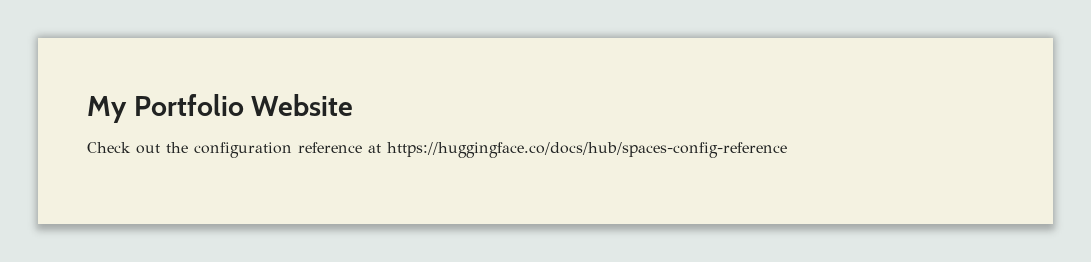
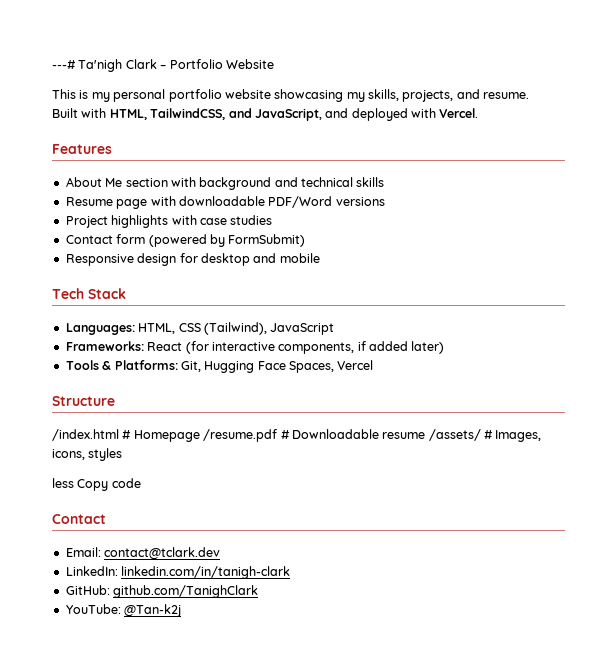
[87,94,354,123] [87,142,787,158] My Portfolio Website // Check out the configuration reference at https://huggingface.co/docs/hub/spaces-config-reference -> [52,59,274,72] [52,89,530,102] [52,108,479,121] [52,144,112,154] [65,177,385,190] [65,196,385,209] [65,215,273,228] [65,234,306,247] [65,253,320,266] [52,288,126,299] [65,322,335,335] [65,341,445,354] [65,360,374,373] [52,396,115,406] [52,429,542,442] [52,448,123,461] [52,478,141,491] [52,514,106,524] [65,547,221,560] [65,566,291,579] [65,585,259,598] [65,604,182,617] ---# Ta'nigh Clark – Portfolio Website // This is my personal portfolio website showcasing my skills, projects, and resume. // Built with HTML, TailwindCSS, and JavaScript, and deployed with Vercel. // Features // About Me section with background and technical skills // Resume page with downloadable PDF/Word versions // Project highlights with case studies // Contact form (powered by FormSubmit) // Responsive design for desktop and mobile // Tech Stack // Languages: HTML, CSS (Tailwind), JavaScript // Frameworks: React (for interactive components, if added later) // Tools & Platforms: Git, Hugging Face Spaces, Vercel // Structure // /index.html # Homepage /resume.pdf # Downloadable resume /assets/ # Images, icons, styles // less Copy code // Contact // Email: contact@tclark.dev // LinkedIn: linkedin.com/in/tanigh-clark // GitHub: github.com/TanighClark // YouTube: @Tan-k2j

